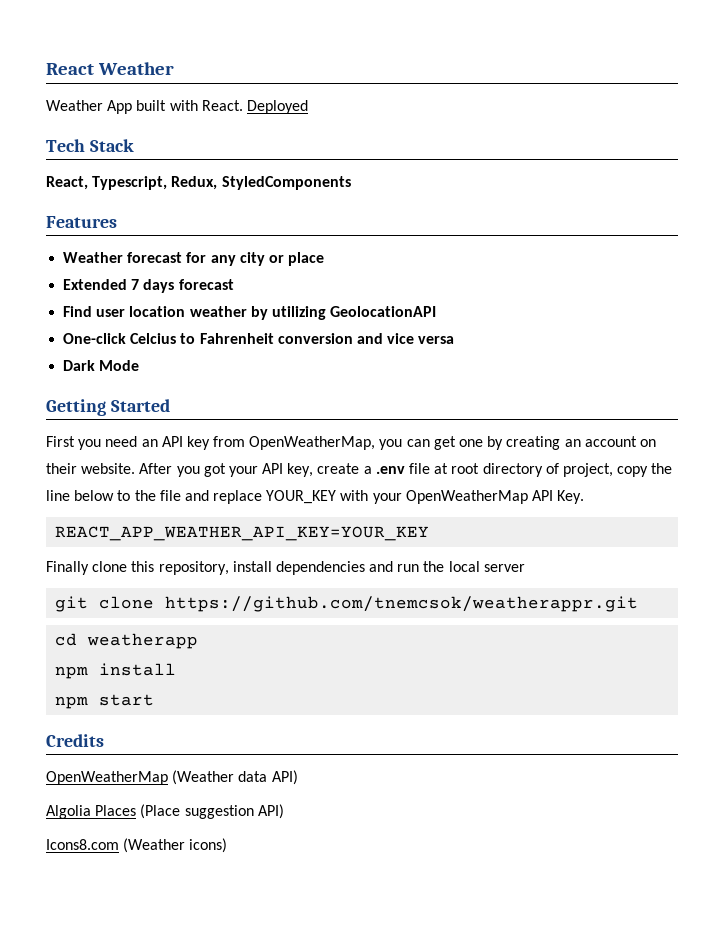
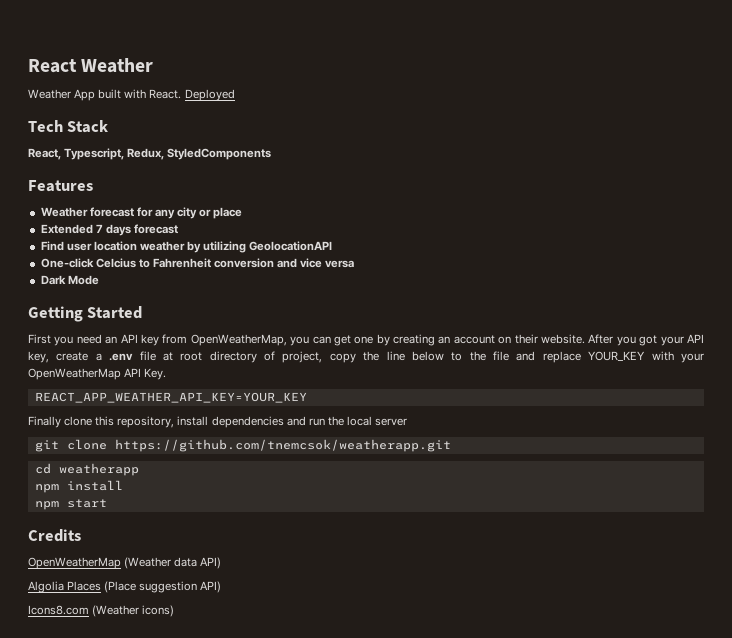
[165,596,639,612] https://github.com/tnemcsok/weatherappr.git -> [114,439,451,452] https://github.com/tnemcsok/weatherapp.git

